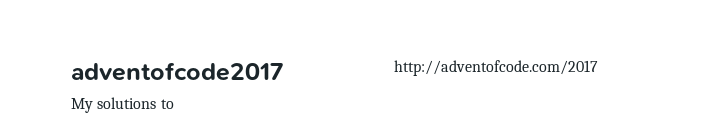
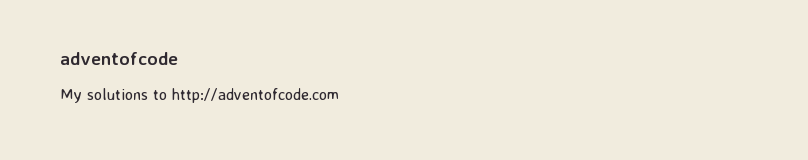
[71,62,284,81] adventofcode2017 -> [60,52,178,65] adventofcode
[394,60,598,76] http://adventofcode.com/2017 -> [172,88,339,103] http://adventofcode.com

